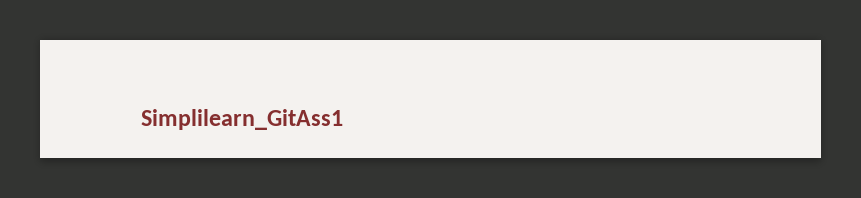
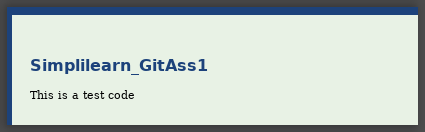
(343, 119) none -> [30,90,135,99] // This is a test code

